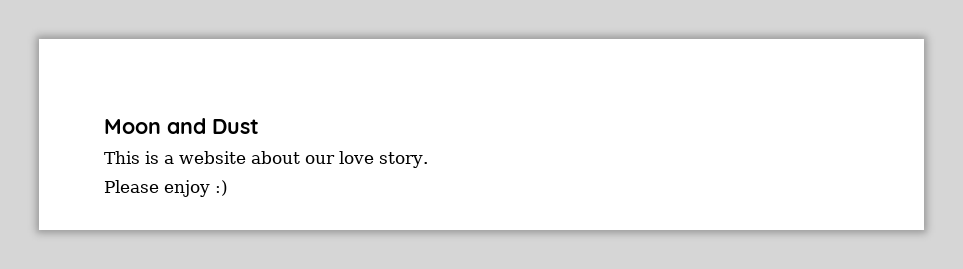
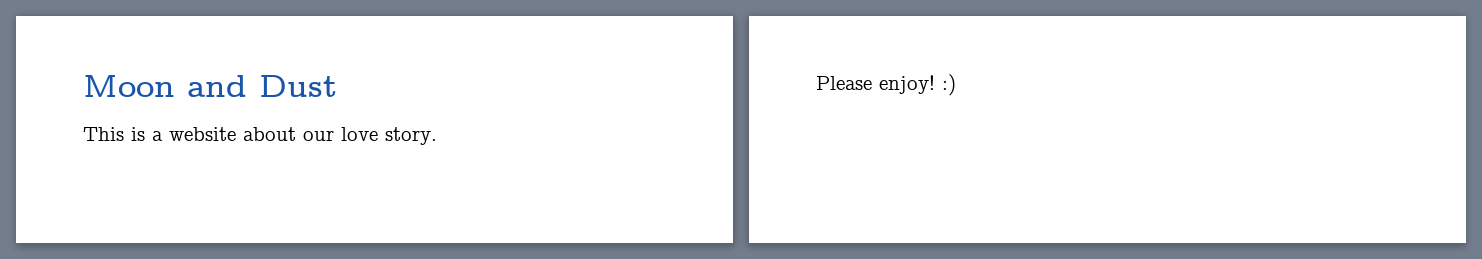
[164,180,210,197] enjoy -> [879,75,935,94] enjoy!

